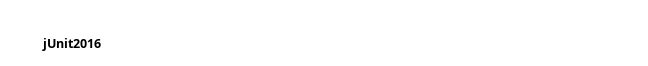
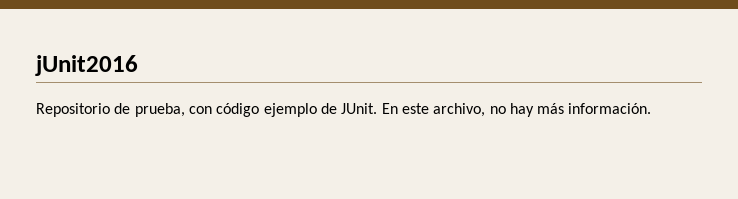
(101, 44) none -> [36,103,652,117] // Repositorio de prueba, con código ejemplo de JUnit. En este archivo, no hay más información.

